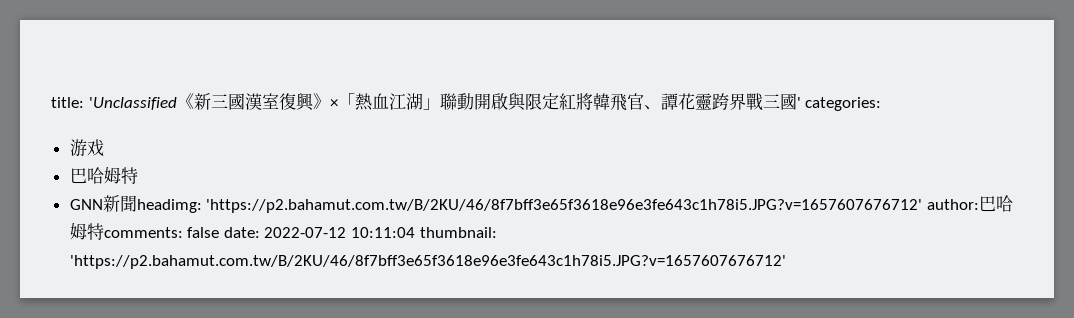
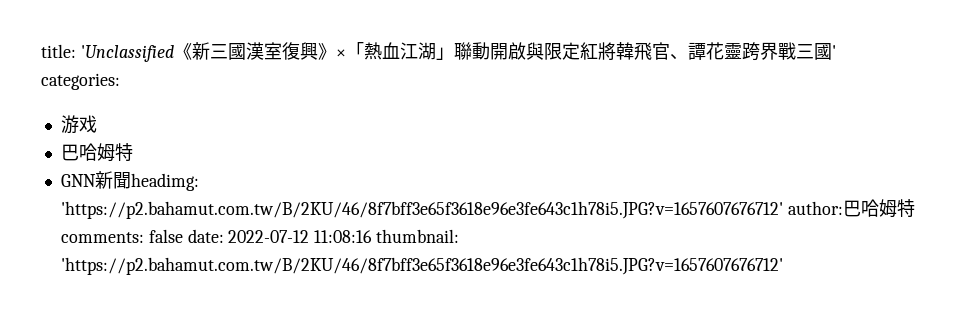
[351,227,416,238] 10:11:04 -> [314,230,373,243] 11:08:16

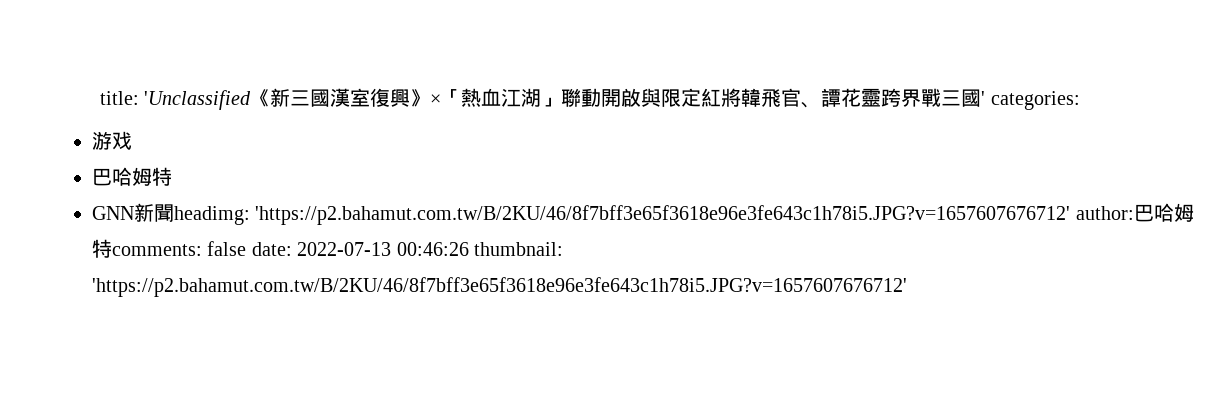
[228,230,373,243] 2022-07-12 11:08:16 -> [297,242,469,256] 2022-07-13 00:46:26

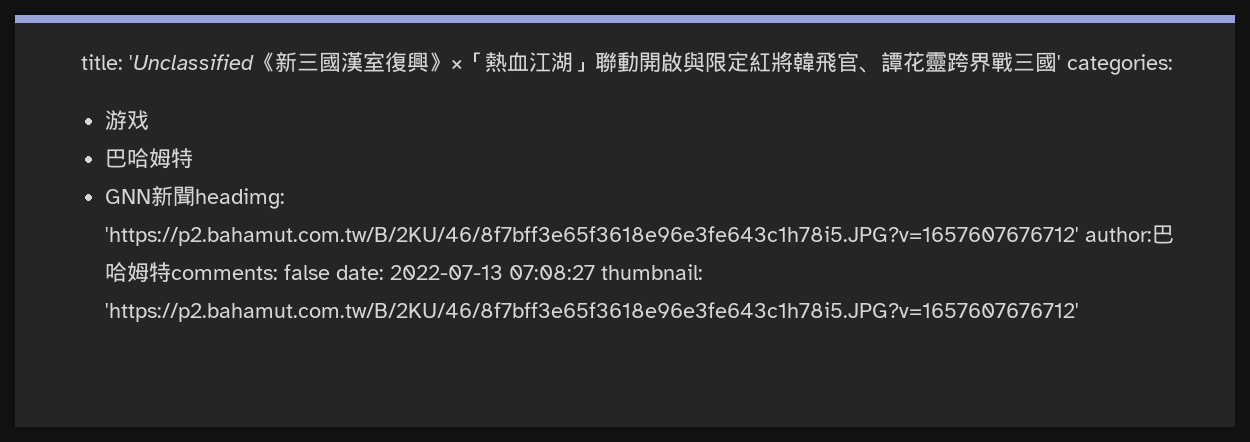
[396,242,469,256] 00:46:26 -> [509,265,596,280] 07:08:27

